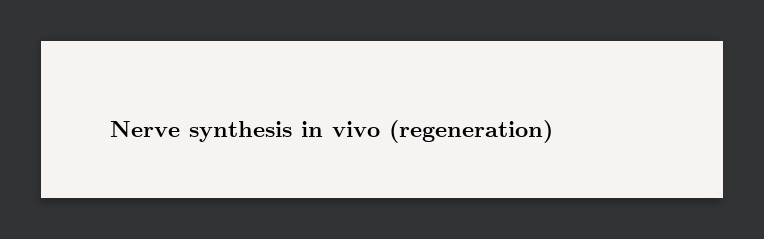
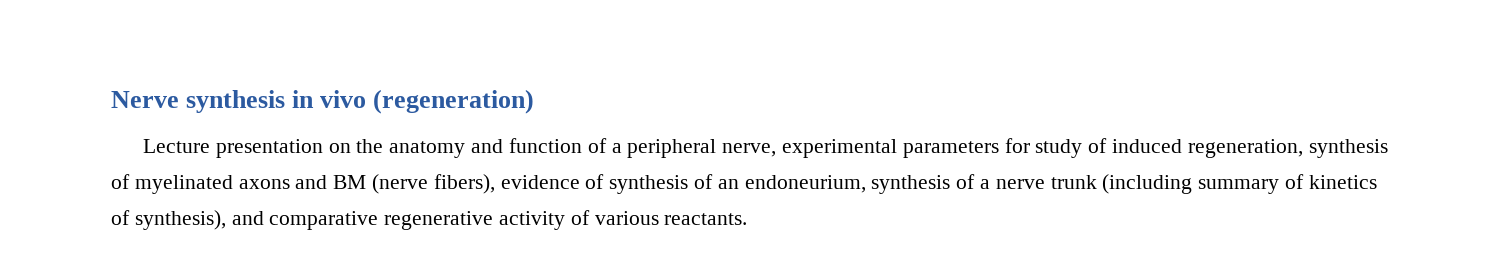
(553, 131) none -> [143,138,1388,158] [111,174,1377,194] [111,210,748,230] // Lecture presentation on the anatomy and function of a peripheral nerve, experimental parameters for study of induced regeneration, synthesis of myelinated axons and BM (nerve fibers), evidence of synthesis of an endoneurium, synthesis of a nerve trunk (including summary of kinetics of synthesis), and comparative regenerative activity of various reactants.

